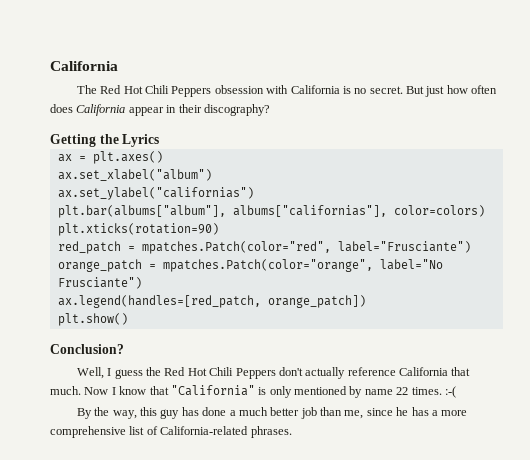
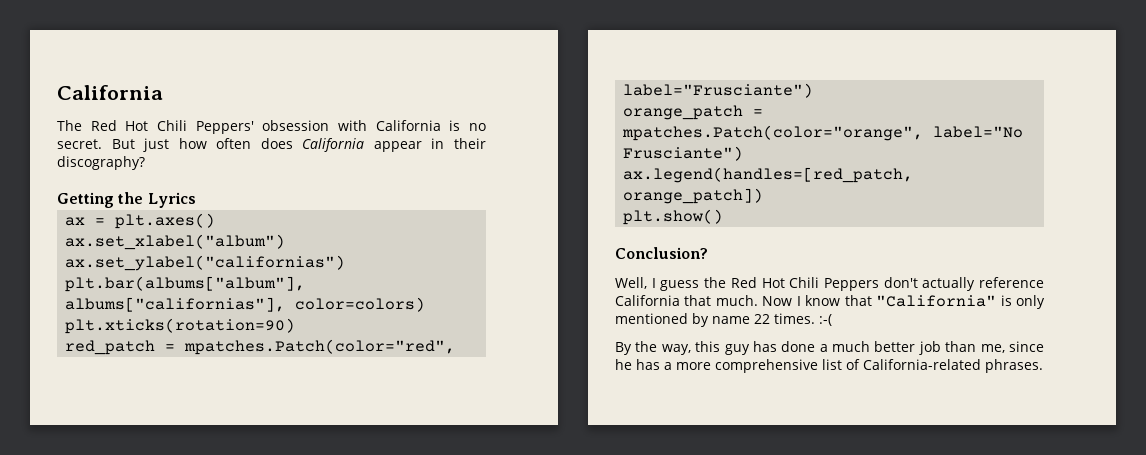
[171,86,212,97] Peppers -> [195,121,254,134] Peppers'

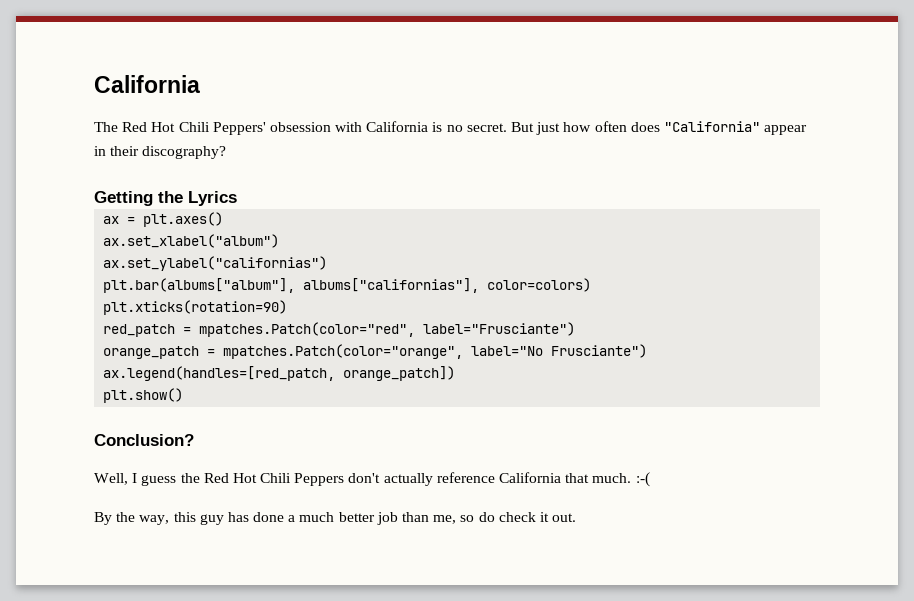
[302,138,365,152] California -> [663,121,760,132] "California"
[762,295,1045,309] [615,313,815,327] Now I know that "California" is only mentioned by name 22 times. -> (632, 478) none
[1008,341,1044,352] [615,359,1043,373] since he has a more comprehensive list of California-related phrases. -> [460,512,577,522] so do check it out.

